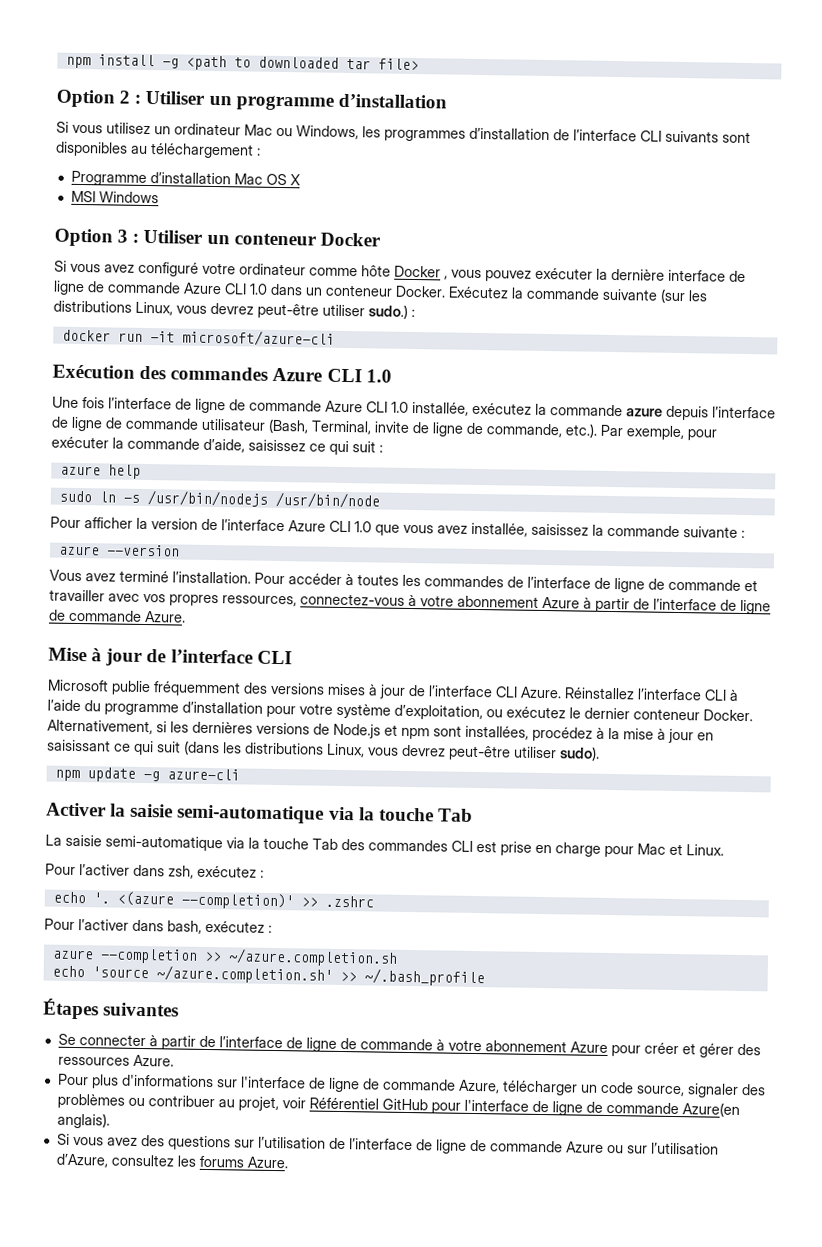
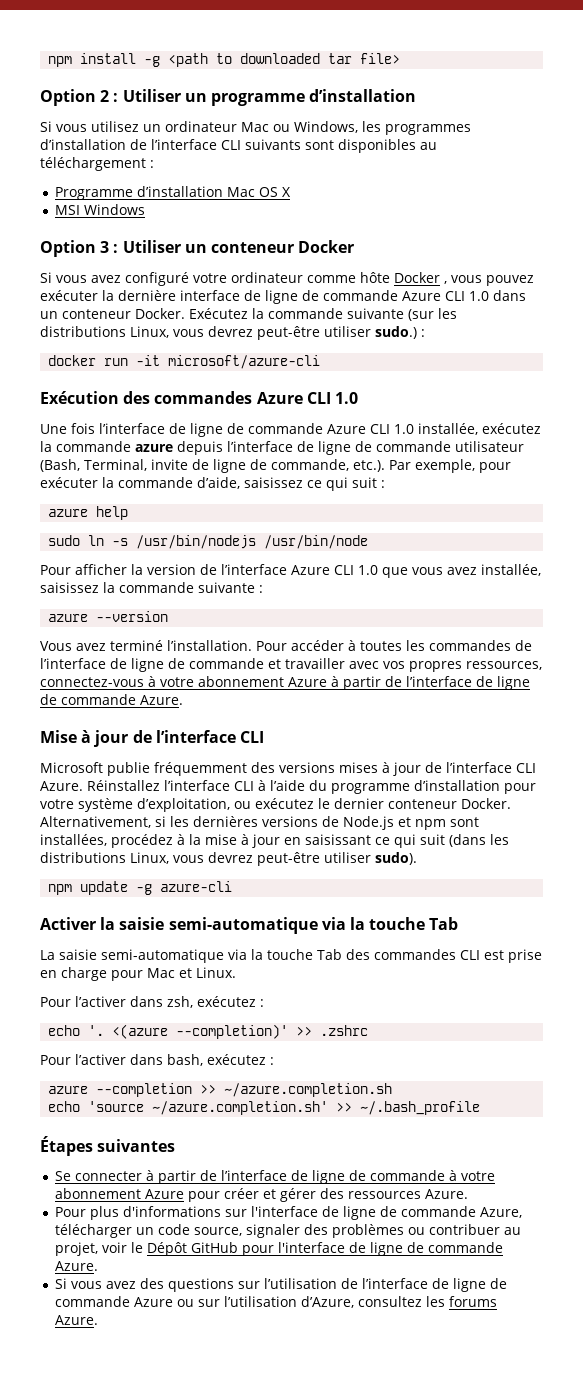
[308,1097,379,1110] Référentiel -> [130,1242,187,1256] le Dépôt
[681,1102,740,1117] [56,1112,110,1129] Azure(en anglais). -> [54,1261,98,1271] Azure.

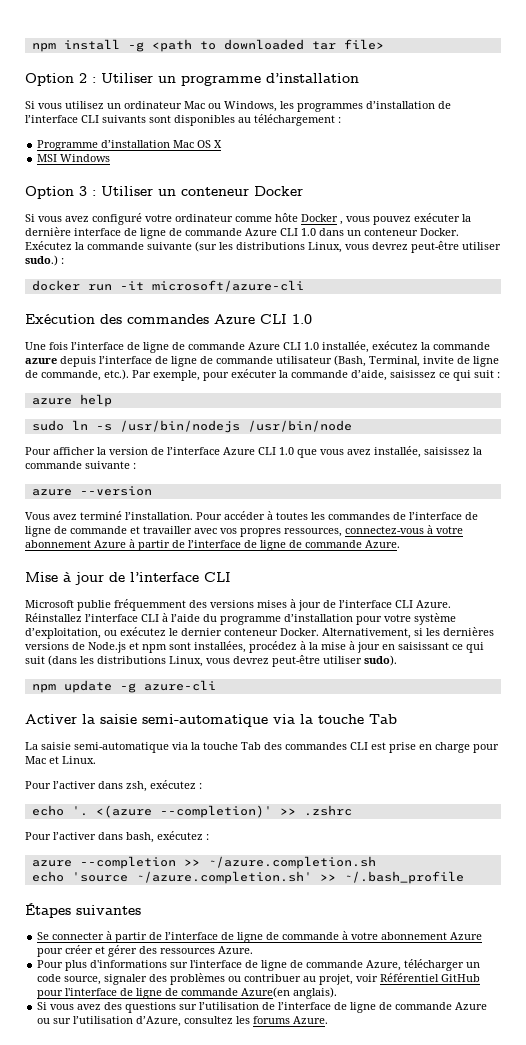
[130,1242,187,1256] le Dépôt -> [380,973,440,982] Référentiel
[54,1261,98,1271] Azure. -> [241,987,338,999] Azure(en anglais).

